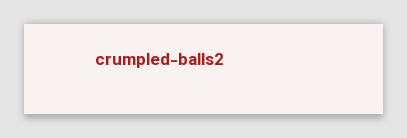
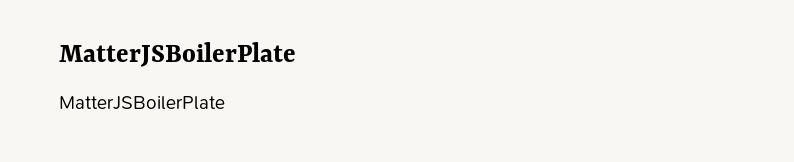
[95,53,224,68] crumpled-balls2 -> [59,42,296,67] [59,96,225,110] MatterJSBoilerPlate // MatterJSBoilerPlate

